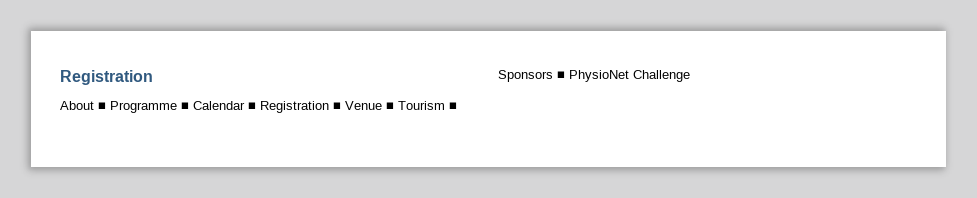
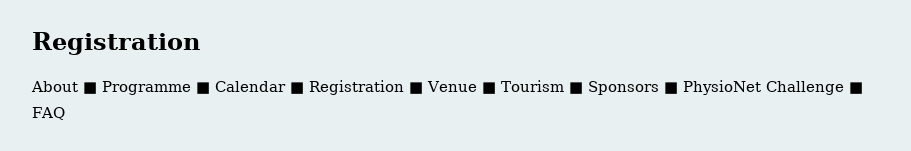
(690, 76) none -> [848,82,863,94] [32,107,65,120] ■ FAQ

